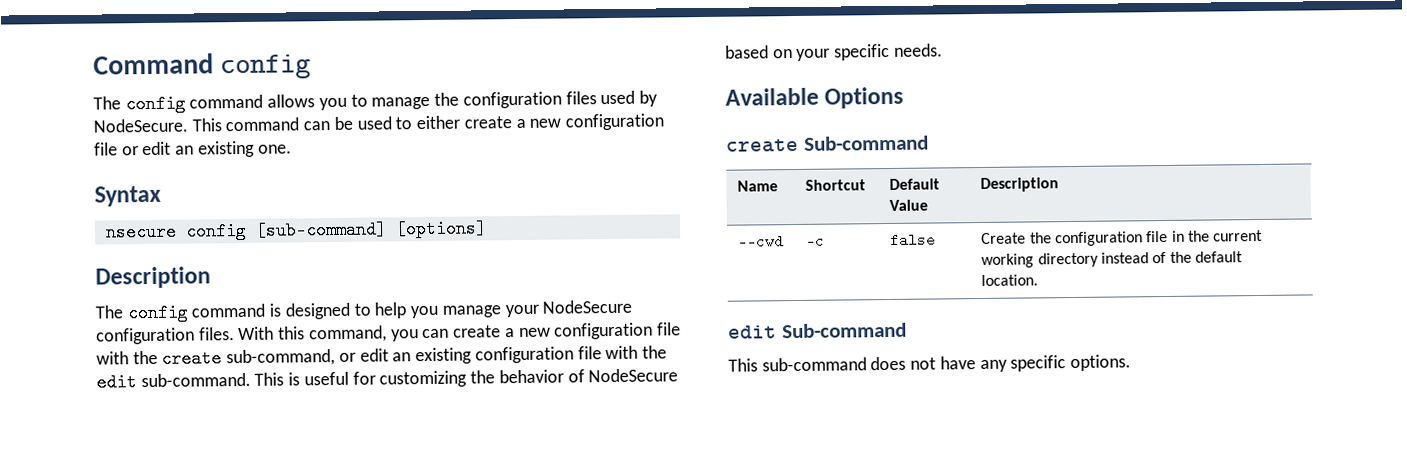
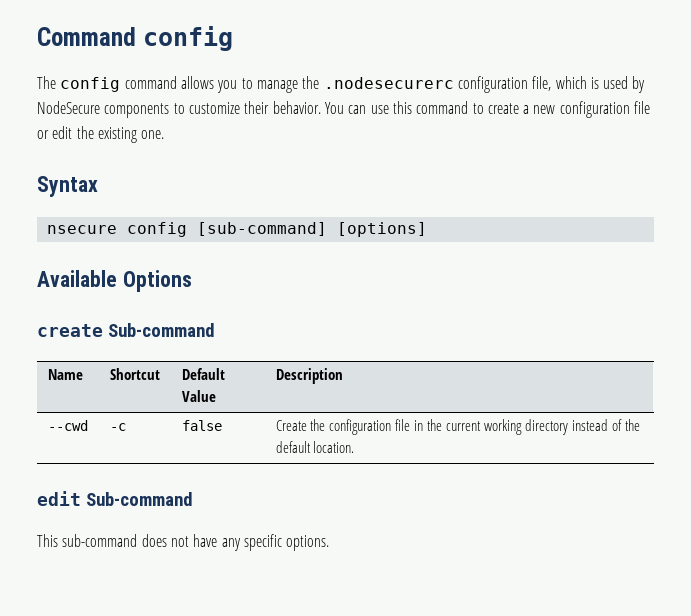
[462,90,658,109] [93,115,461,133] configuration files used by NodeSecure. This command can be used to either -> [323,76,646,93] [37,101,484,118] .nodesecurerc configuration file, which is used by NodeSecure components to customize their behavior. You can use this command to
[175,145,195,155] an -> [76,126,94,139] the
[95,266,211,289] [95,299,633,323] [96,322,681,345] [96,345,667,368] [96,368,679,392] [725,43,943,61] // Description // The config command is designed to help you manage your NodeSecure configuration files. With this command, you can create a new configuration file with the create sub-command, or edit an existing configuration file with the edit sub-command. This is useful for customizing the behavior of NodeSecure based on your specific needs. -> (427, 229) none

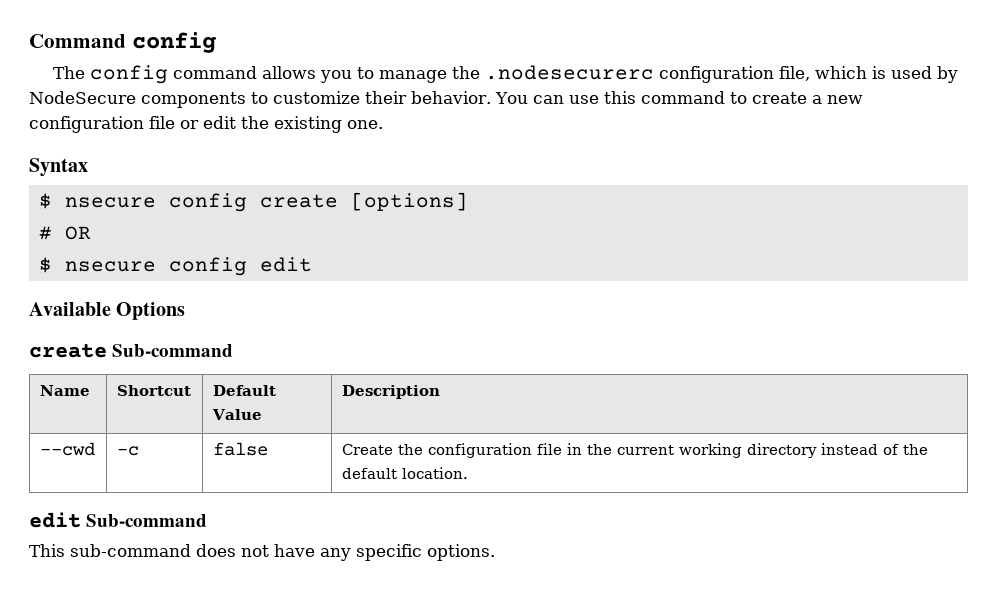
[46,222,327,237] nsecure config [sub-command] -> [38,193,338,212] $ nsecure config create
(427, 229) none -> [38,226,91,240] [38,257,312,276] // # OR // $ nsecure config edit

